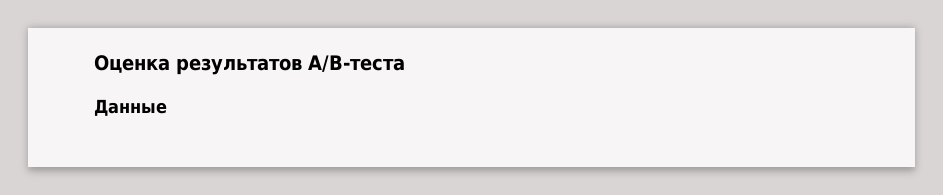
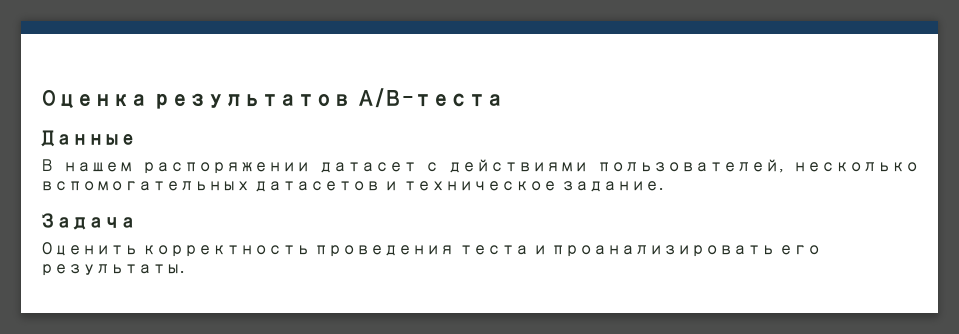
(167, 107) none -> [40,159,919,174] [40,181,664,192] [40,213,136,230] [40,242,822,257] [40,264,185,276] // В нашем распоряжении датасет с действиями пользователей, несколько вспомогательных датасетов и техническое задание. // Задача // Оценить корректность проведения теста и проанализировать его результаты.

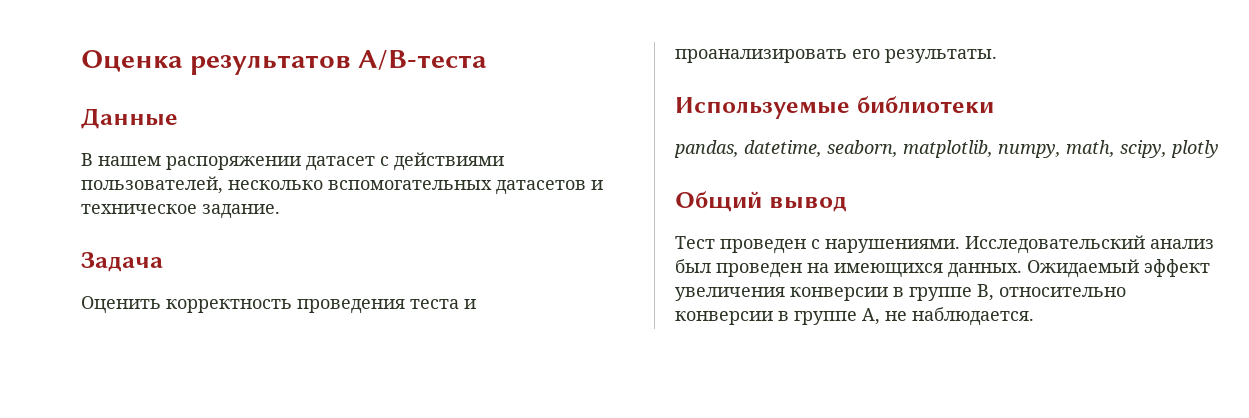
(185, 270) none -> [675,96,994,119] [674,140,1219,158] [675,191,847,212] [675,235,1214,254] [675,259,1210,278] [675,284,1126,301] [675,307,1034,326] // Используемые библиотеки // pandas, datetime, seaborn, matplotlib, numpy, math, scipy, plotly // Общий вывод // Тест проведен с нарушениями. Исследовательский анализ был проведен на имеющихся данных. Ожидаемый эффект увеличения конверсии в группе В, относительно конверсии в группе А, не наблюдается.

